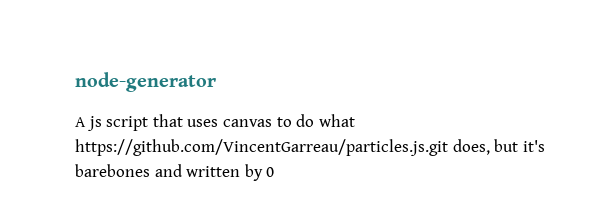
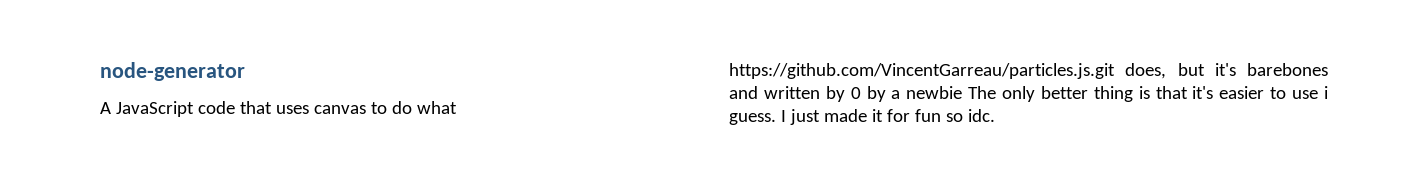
[86,116,149,131] js script -> [115,101,235,117] JavaScript code
(275, 172) none -> [866,86,1328,102] [729,109,995,125] by a newbie The only better thing is that it's easier to use i guess. I just made it for fun so idc.

